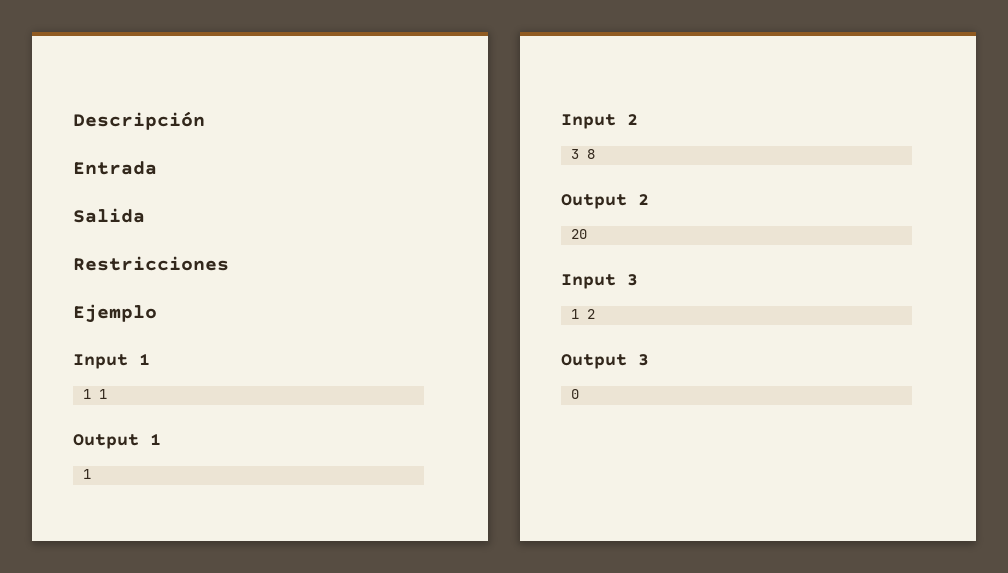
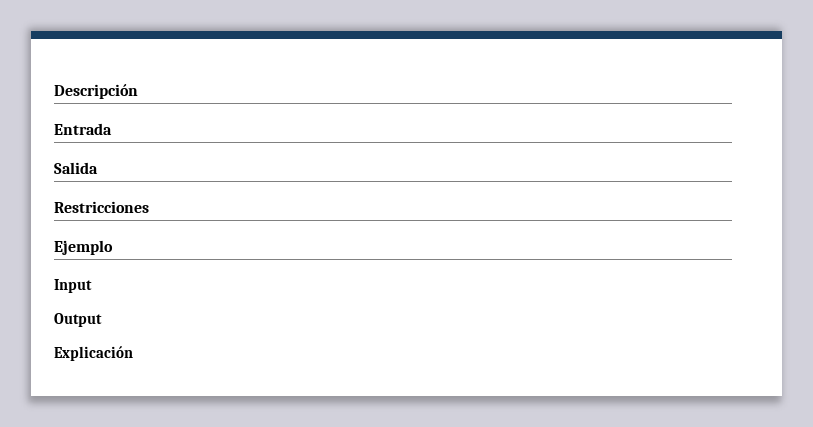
[139,353,150,365] [83,389,108,399] [73,433,161,449] [83,469,92,479] [561,114,638,129] [571,149,596,159] [561,194,649,209] [571,229,588,239] [561,274,638,289] [571,309,596,319] [561,354,649,369] [571,389,580,399] 1 // 1 1 // Output 1 // 1 // Input 2 // 3 8 // Output 2 // 20 // Input 3 // 1 2 // Output 3 // 0 -> [54,313,102,327] [54,346,133,361] // Output // Explicación

